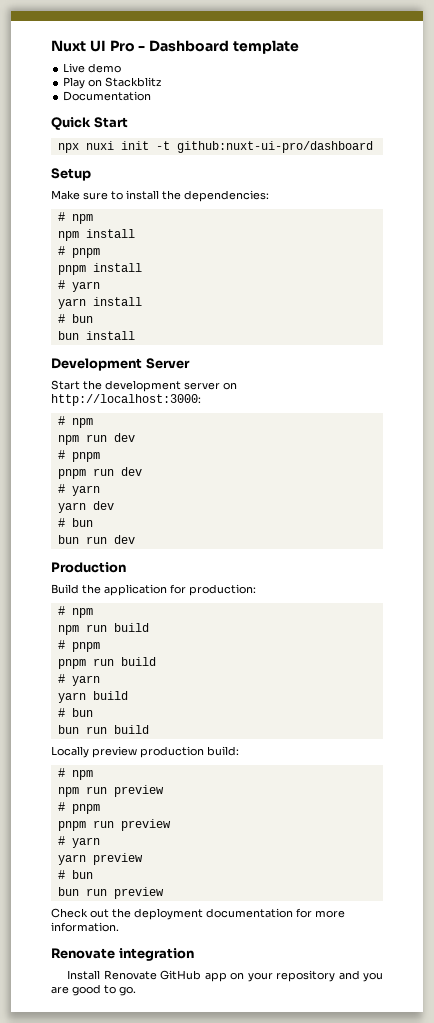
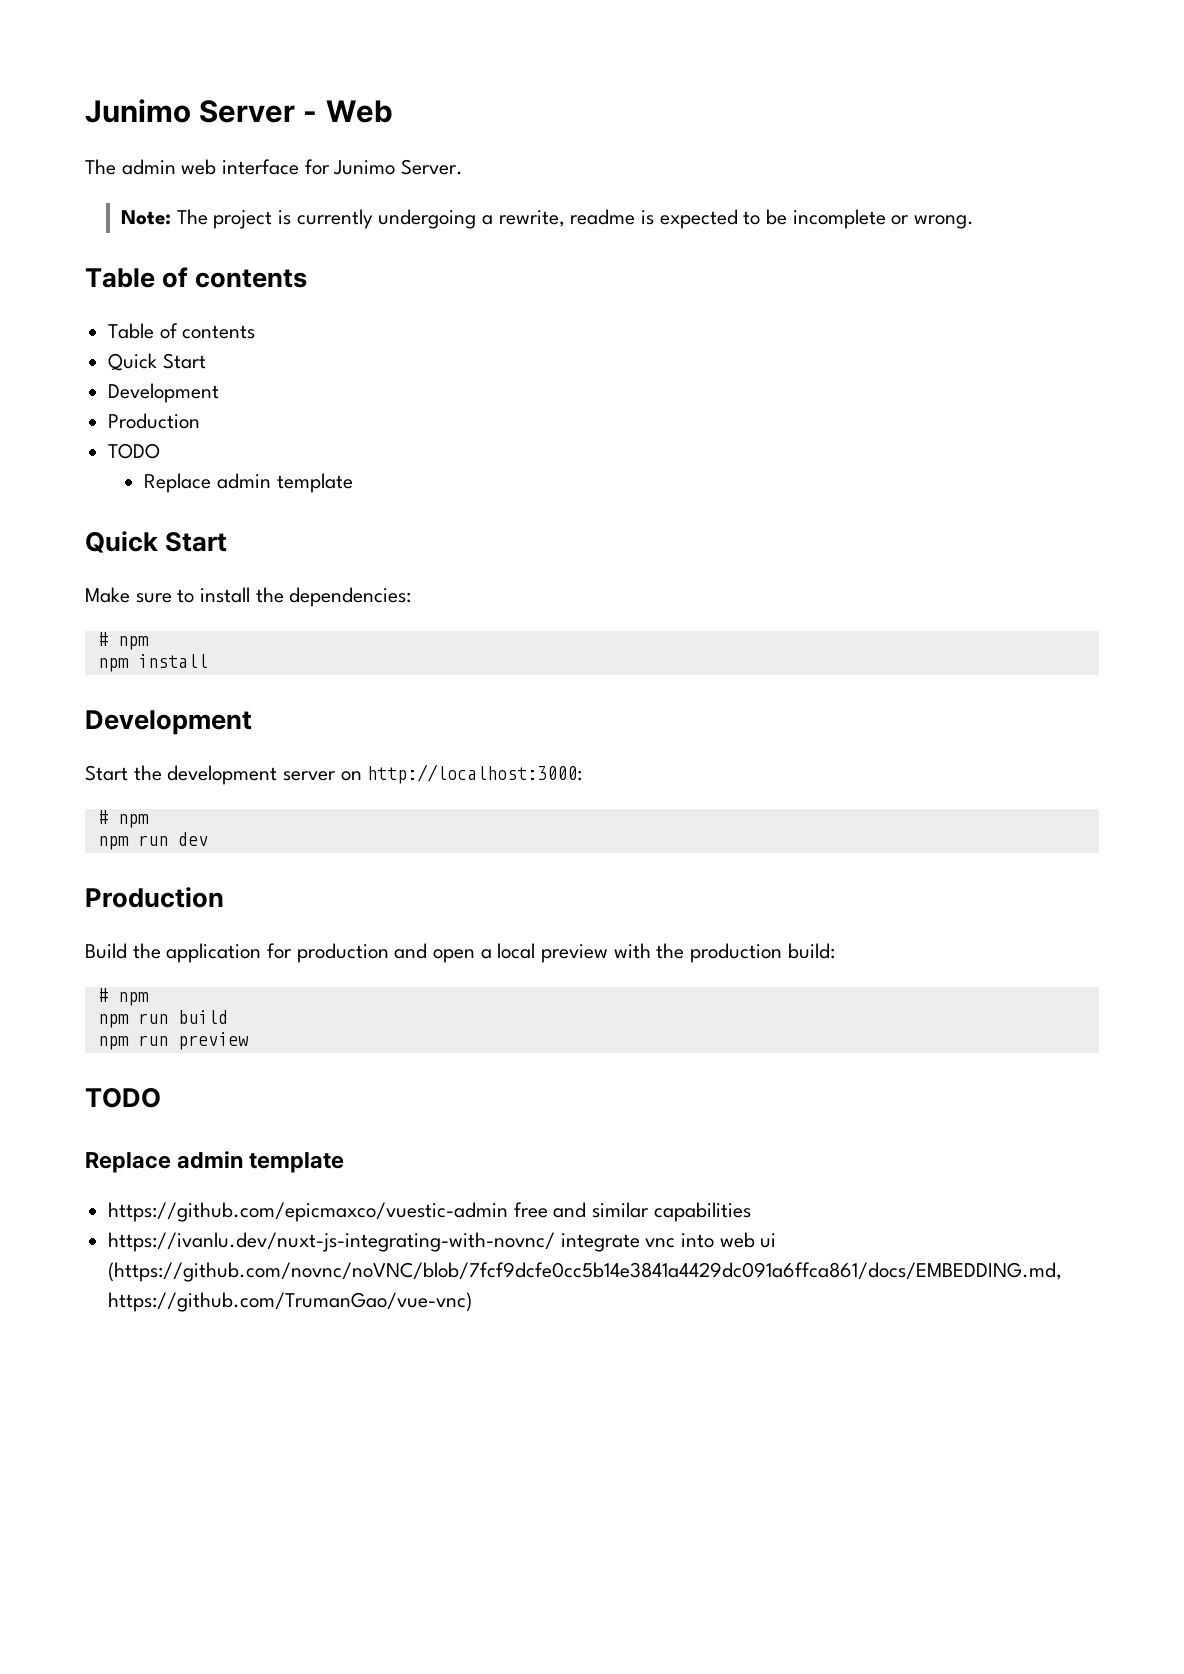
[51,40,299,54] [63,63,122,73] [63,77,162,89] [63,91,152,101] [51,117,128,130] [57,141,373,153] [51,168,91,181] Nuxt UI Pro - Dashboard template // Live demo // Play on Stackblitz // Documentation // Quick Start // npx nuxi init -t github:nuxt-ui-pro/dashboard // Setup -> [85,99,393,123] [85,159,464,175] [121,209,975,229] [85,267,308,288] [108,323,256,339] [108,353,206,371] [108,383,220,403] [108,413,201,429] [108,443,161,459] [144,473,353,493] [85,531,228,553] Junimo Server - Web // The admin web interface for Junimo Server. // Note: The project is currently undergoing a rewrite, readme is expected to be incomplete or wrong. // Table of contents // Table of contents // Quick Start // Development // Production // TODO // Replace admin template // Quick Start
[57,246,100,258] [57,263,142,275] [57,280,100,292] [57,297,142,309] [57,314,93,323] [57,331,135,340] [51,358,190,371] // # pnpm // pnpm install // # yarn // yarn install // # bun // bun install // Development Server -> [85,710,252,735] // Development
[57,450,100,462] [57,467,142,479] [57,484,100,496] [57,501,114,513] [57,518,93,527] [57,535,135,544] // # pnpm // pnpm run dev // # yarn // yarn dev // # bun // bun run dev -> (208, 839) none
[189,584,256,596] production: -> [296,943,835,963] production and open a local preview with the production build:
[57,640,100,652] [57,657,156,669] [57,674,100,686] [57,691,128,703] [57,708,93,717] [57,725,149,734] [51,746,239,758] [57,768,93,780] [57,785,164,797] [57,802,100,814] [57,819,171,831] [57,836,100,848] [57,853,143,865] [57,870,93,879] [57,887,164,899] [51,908,345,920] [51,922,119,932] [51,948,194,961] [67,970,383,982] [51,984,136,996] # pnpm // pnpm run build // # yarn // yarn build // # bun // bun run build // Locally preview production build: // # npm // npm run preview // # pnpm // pnpm run preview // # yarn // yarn preview // # bun // bun run preview // Check out the deployment documentation for more information. // Renovate integration // Install Renovate GitHub app on your repository and you are good to go. -> [97,1032,249,1050] [85,1088,161,1108] [85,1151,345,1173] [108,1202,751,1222] [108,1232,777,1252] [108,1262,1063,1282] [108,1292,473,1312] npm run preview // TODO // Replace admin template // https://github.com/epicmaxco/vuestic-admin free and similar capabilities // https://ivanlu.dev/nuxt-js-integrating-with-novnc/ integrate vnc into web ui (https://github.com/novnc/noVNC/blob/7fcf9dcfe0cc5b14e3841a4429dc091a6ffca861/docs/EMBEDDING.md, https://github.com/TrumanGao/vue-vnc)

